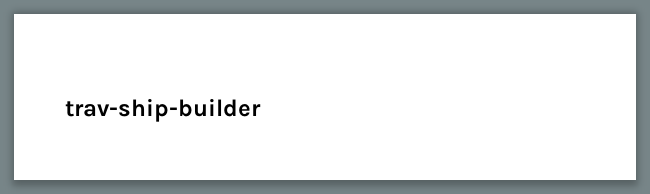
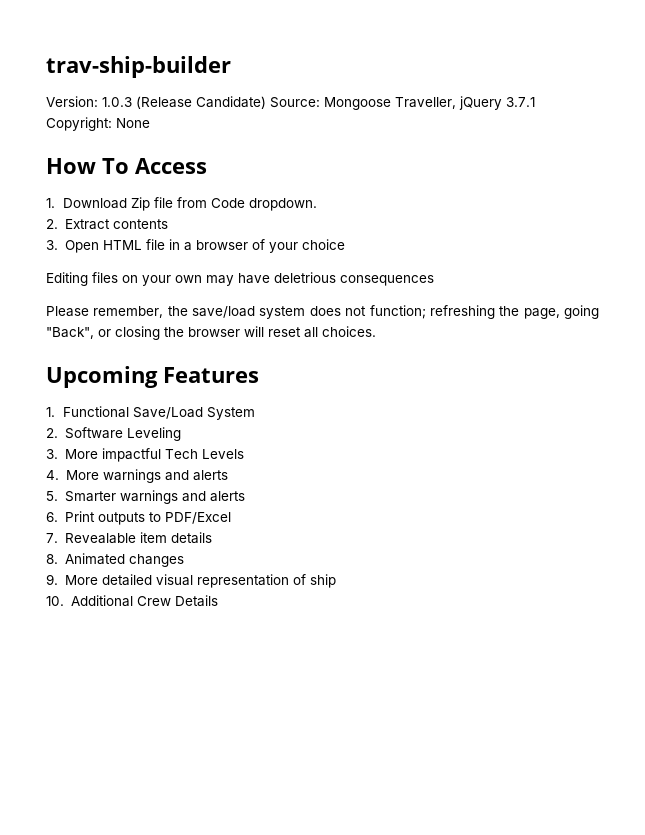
(261, 110) none -> [46,96,535,110] [46,117,150,131] [46,158,207,174] [46,197,318,211] [46,219,168,230] [46,239,345,253] [46,272,434,286] [46,305,600,319] [46,326,376,340] [46,366,259,388] [46,406,256,420] [46,427,181,441] [46,448,244,462] [46,469,228,483] [46,490,245,504] [46,511,231,525] [46,532,212,544] [46,553,184,567] [46,574,336,588] [46,595,218,607] // Version: 1.0.3 (Release Candidate) Source: Mongoose Traveller, jQuery 3.7.1 Copyright: None // How To Access // 1. Download Zip file from Code dropdown. // 2. Extract contents // 3. Open HTML file in a browser of your choice // Editing files on your own may have deletrious consequences // Please remember, the save/load system does not function; refreshing the page, going "Back", or closing the browser will reset all choices. // Upcoming Features // 1. Functional Save/Load System // 2. Software Leveling // 3. More impactful Tech Levels // 4. More warnings and alerts // 5. Smarter warnings and alerts // 6. Print outputs to PDF/Excel // 7. Revealable item details // 8. Animated changes // 9. More detailed visual representation of ship // 10. Additional Crew Details

